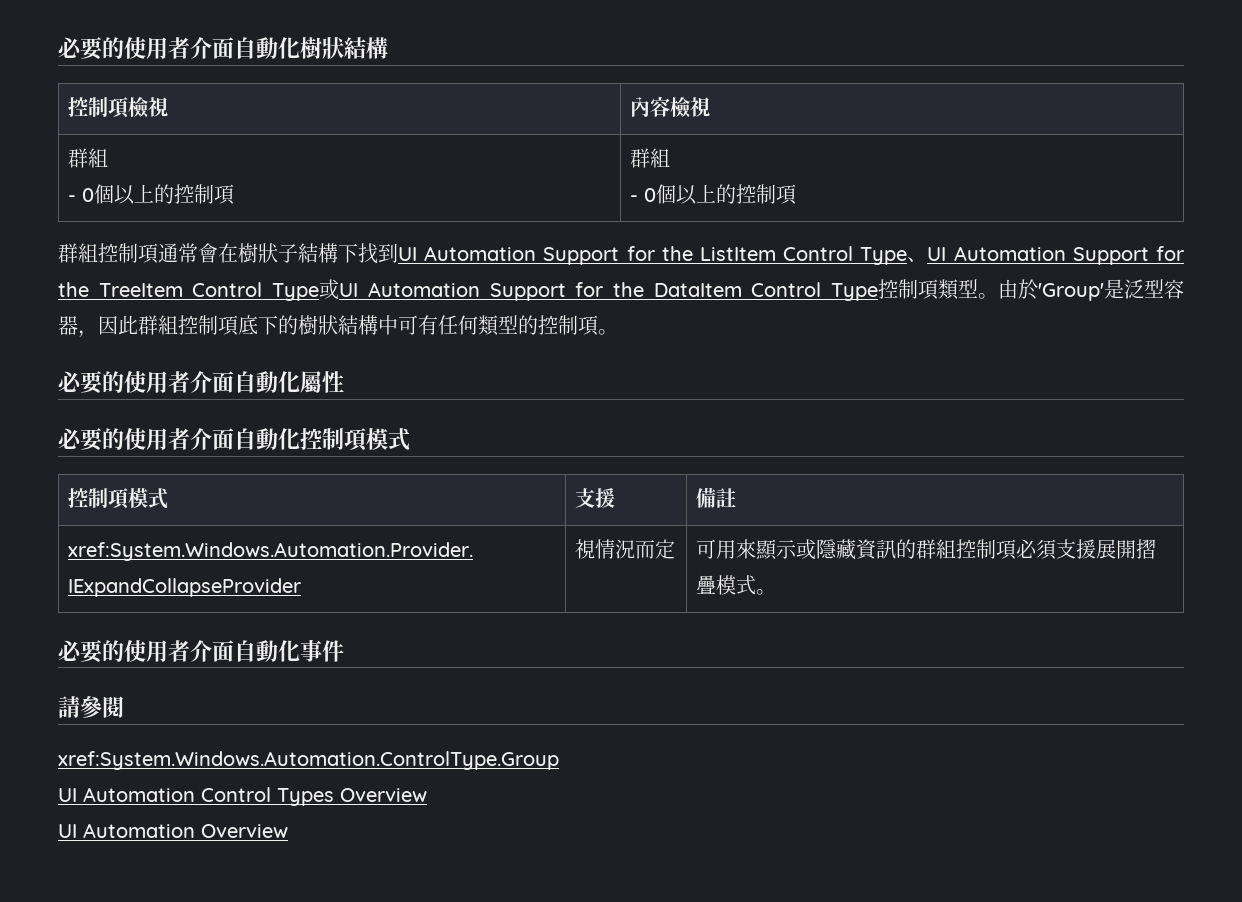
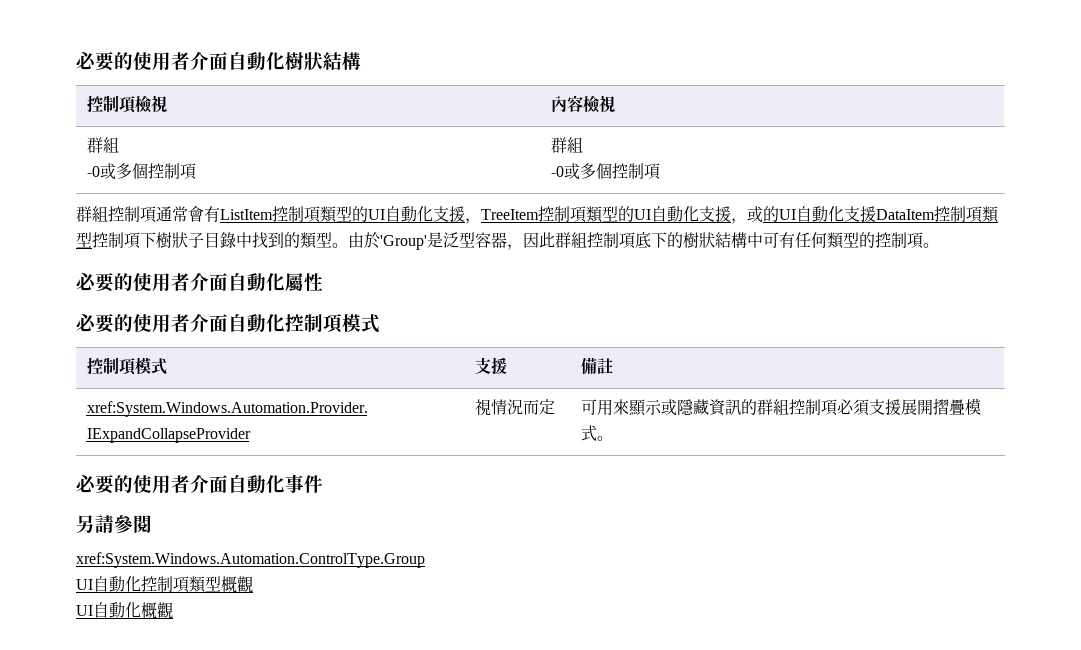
[67,184,174,205] - 0個以上的 -> [86,163,148,180] -0或多個
[629,184,736,205] - 0個以上的 -> [550,163,612,180] -0或多個
[218,243,1185,265] [58,279,939,301] 在樹狀子結構下找到UI Automation Support for the ListItem Control Type、UI Automation Support for the TreeItem Control Type或UI Automation Support for the DataItem Control Type控制項 -> [204,206,999,224] [76,232,300,249] 有ListItem控制項類型的UI自動化支援，TreeItem控制項類型的UI自動化支援，或的UI自動化支援DataItem控制項類型控制項下樹狀子目錄中找到的
(344, 651) none -> [76,515,95,533] 另
[83,787,427,806] [58,823,288,838] Automation Control Types Overview // UI Automation Overview -> [93,576,253,593] [76,602,173,619] 自動化控制項類型概觀 // UI自動化概觀

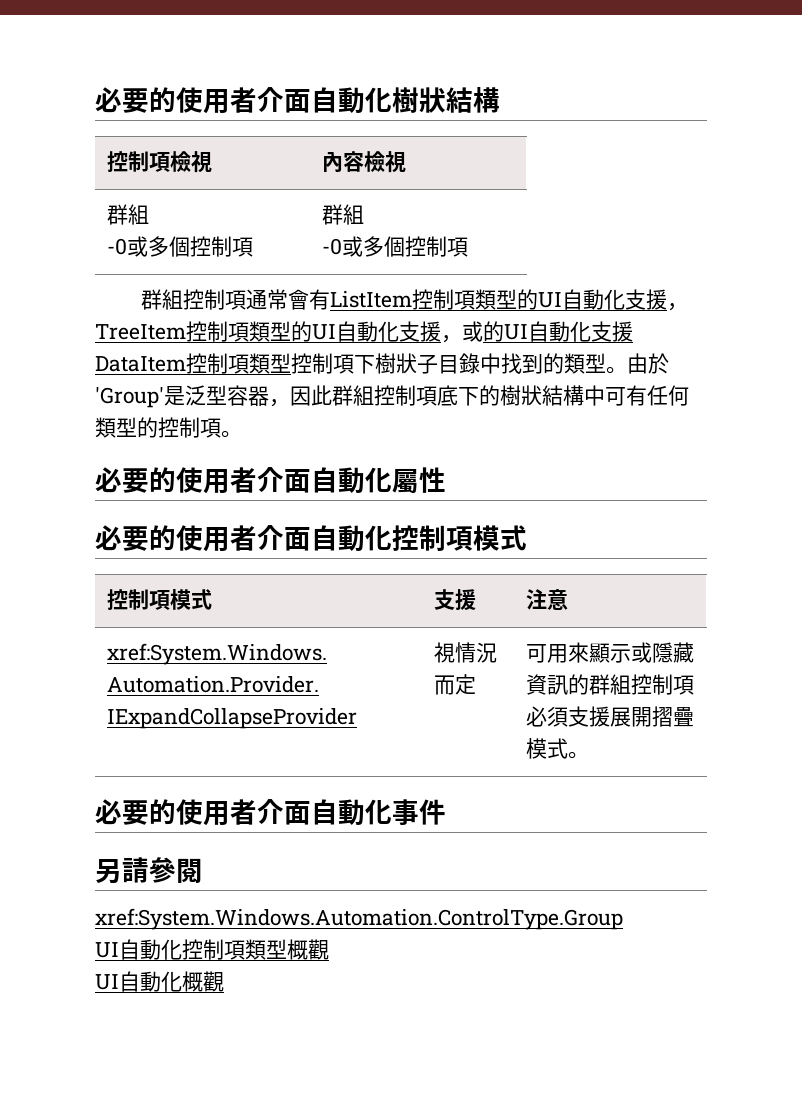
[580,357,613,374] 備註 -> [526,589,569,610] 注意

